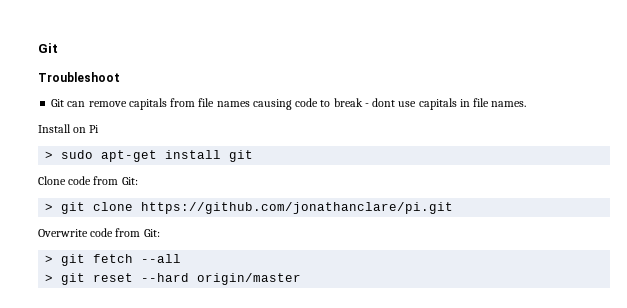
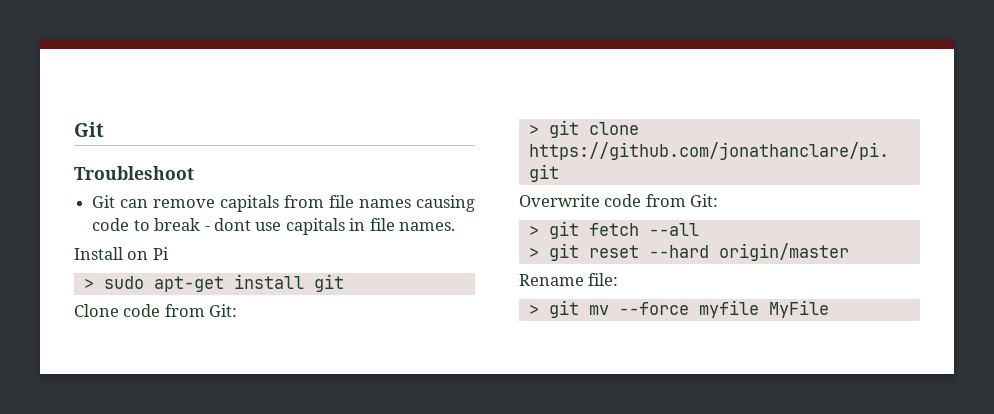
(302, 279) none -> [519,273,619,286] [528,300,829,318] // Rename file: // > git mv --force myfile MyFile

